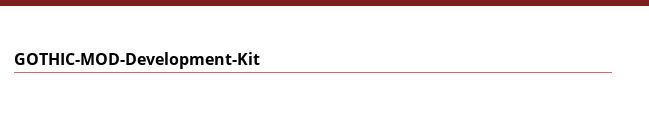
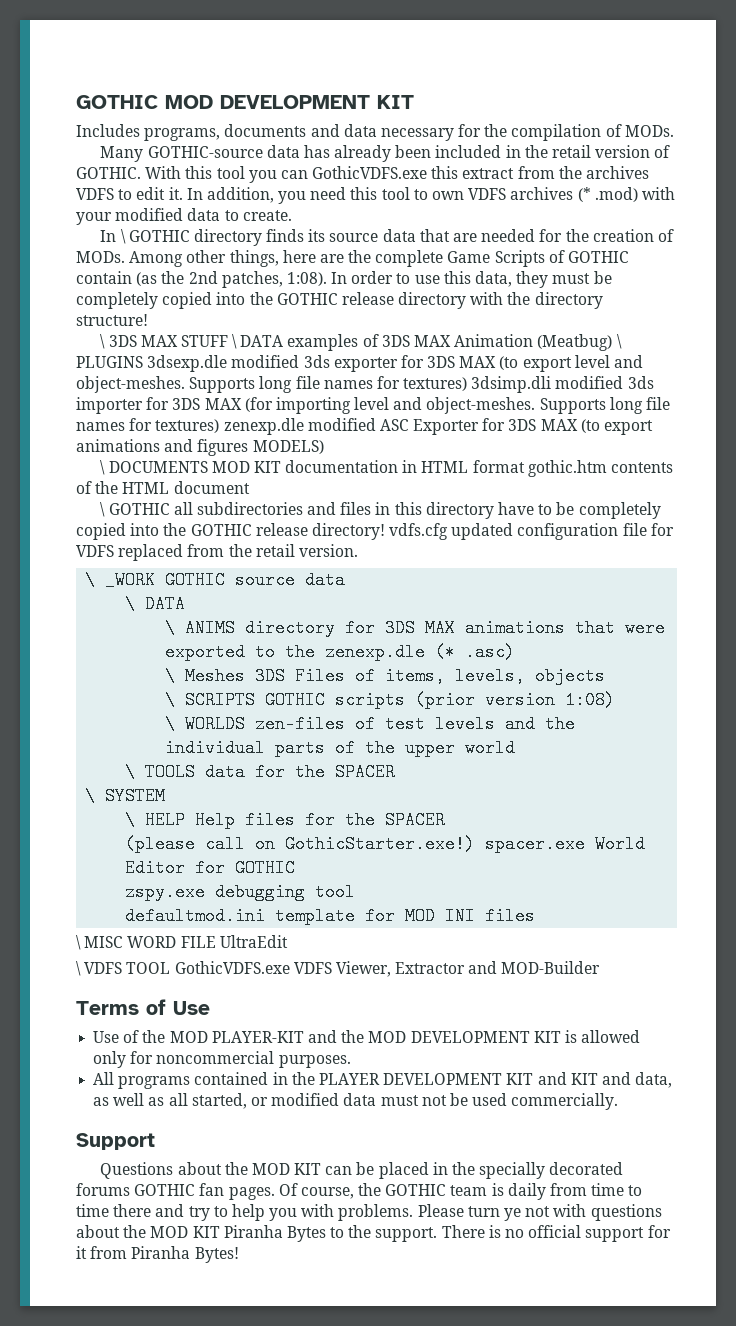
[14,52,260,69] GOTHIC-MOD-Development-Kit -> [76,95,414,109] [76,124,674,141] [100,145,671,162] [76,166,650,183] [76,187,675,204] [76,208,292,225] [100,229,674,246] [76,250,630,267] [76,271,612,288] [76,292,603,309] [76,314,148,326] [100,334,622,351] [76,355,644,372] [76,376,654,393] [76,397,671,414] [76,418,654,435] [76,439,324,456] [100,460,674,477] [76,481,250,494] [100,502,661,519] [76,523,674,540] [76,544,358,561] [85,571,346,589] [125,595,186,613] [165,619,666,637] [165,643,516,661] [165,667,606,685] [165,691,616,709] [165,715,576,733] [165,739,516,757] [125,763,396,781] [85,787,166,805] [125,811,446,829] [125,835,646,853] [125,859,296,877] [125,883,356,901] [125,907,536,925] [76,935,288,950] [76,961,601,977] [76,999,210,1015] [93,1030,641,1043] [93,1051,351,1068] [93,1072,673,1089] [93,1093,619,1110] [76,1133,155,1150] [100,1162,624,1179] [76,1183,643,1200] [76,1204,662,1221] [76,1225,671,1242] [76,1246,239,1263] GOTHIC MOD DEVELOPMENT KIT // Includes programs, documents and data necessary for the compilation of MODs. // Many GOTHIC-source data has already been included in the retail version of GOTHIC. With this tool you can GothicVDFS.exe this extract from the archives VDFS to edit it. In addition, you need this tool to own VDFS archives (* .mod) with your modified data to create. // In \ GOTHIC directory finds its source data that are needed for the creation of MODs. Among other things, here are the complete Game Scripts of GOTHIC contain (as the 2nd patches, 1:08). In order to use this data, they must be completely copied into the GOTHIC release directory with the directory structure! // \ 3DS MAX STUFF \ DATA examples of 3DS MAX Animation (Meatbug) \ PLUGINS 3dsexp.dle modified 3ds exporter for 3DS MAX (to export level and object-meshes. Supports long file names for textures) 3dsimp.dli modified 3ds importer for 3DS MAX (for importing level and object-meshes. Supports long file names for textures) zenexp.dle modified ASC Exporter for 3DS MAX (to export animations and figures MODELS) // \ DOCUMENTS MOD KIT documentation in HTML format gothic.htm contents of the HTML document // \ GOTHIC all subdirectories and files in this directory have to be completely copied into the GOTHIC release directory! vdfs.cfg updated configuration file for VDFS replaced from the retail version. // \ _WORK GOTHIC source data // \ DATA // \ ANIMS directory for 3DS MAX animations that were exported to the zenexp.dle (* .asc) // \ Meshes 3DS Files of items, levels, objects // \ SCRIPTS GOTHIC scripts (prior version 1:08) // \ WORLDS zen-files of test levels and the individual parts of the upper world // \ TOOLS data for the SPACER // \ SYSTEM // \ HELP Help files for the SPACER // (please call on GothicStarter.exe!) spacer.exe World Editor for GOTHIC // zspy.exe debugging tool // defaultmod.ini template for MOD INI files // \ MISC WORD FILE UltraEdit // \ VDFS TOOL GothicVDFS.exe VDFS Viewer, Extractor and MOD-Builder // Terms of Use // Use of the MOD PLAYER-KIT and the MOD DEVELOPMENT KIT is allowed only for noncommercial purposes. // All programs contained in the PLAYER DEVELOPMENT KIT and KIT and data, as well as all started, or modified data must not be used commercially. // Support // Questions about the MOD KIT can be placed in the specially decorated forums GOTHIC fan pages. Of course, the GOTHIC team is daily from time to time there and try to help you with problems. Please turn ye not with questions about the MOD KIT Piranha Bytes to the support. There is no official support for it from Piranha Bytes!

